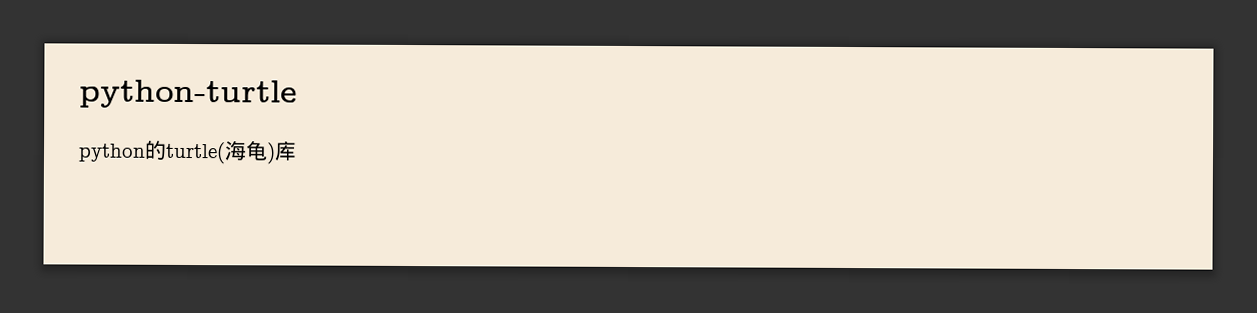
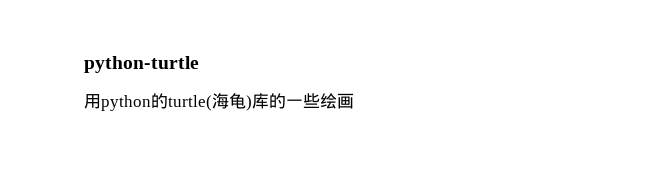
(297, 94) none -> [84,94,101,109] 用
(297, 150) none -> [269,93,354,109] 的一些绘画

